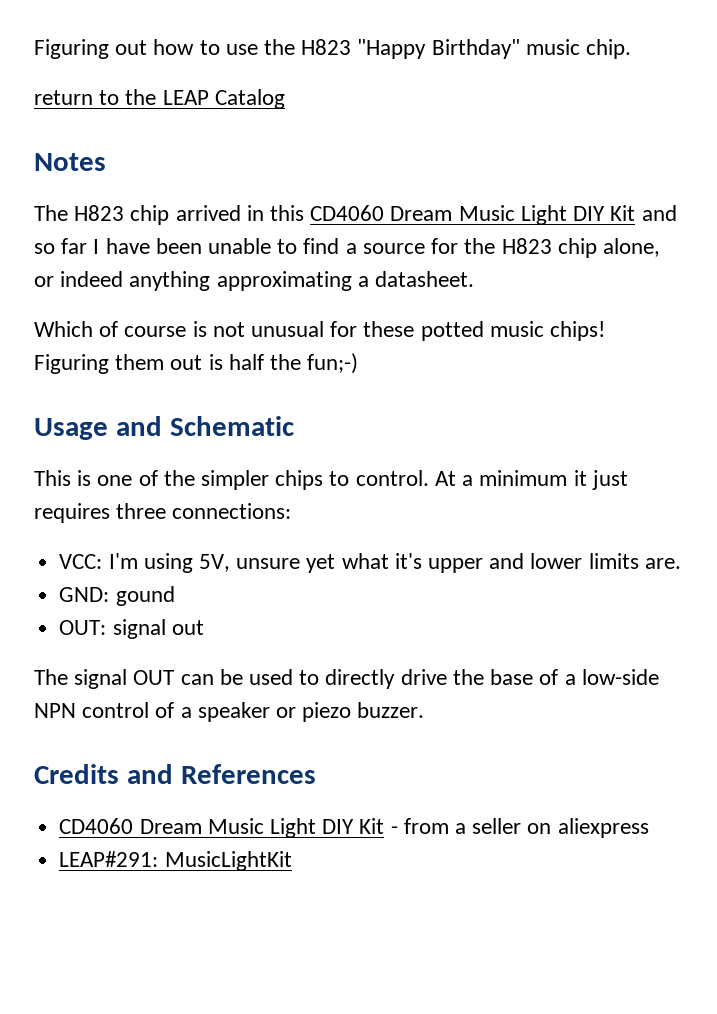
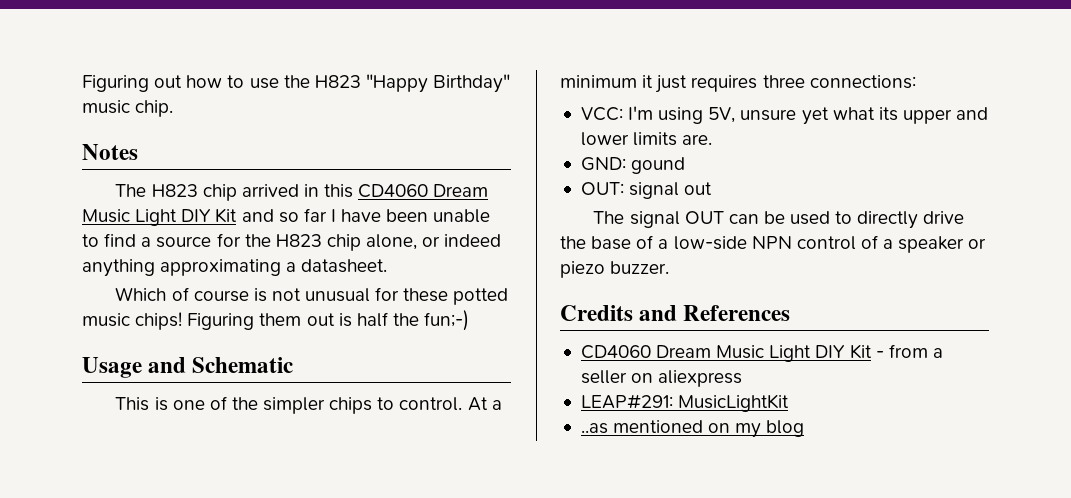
[34,89,285,109] // return to the LEAP Catalog -> (174, 108) none
[394,553,422,569] it's -> [878,107,898,121] its
(292, 861) none -> [580,420,805,438] // ..as mentioned on my blog

